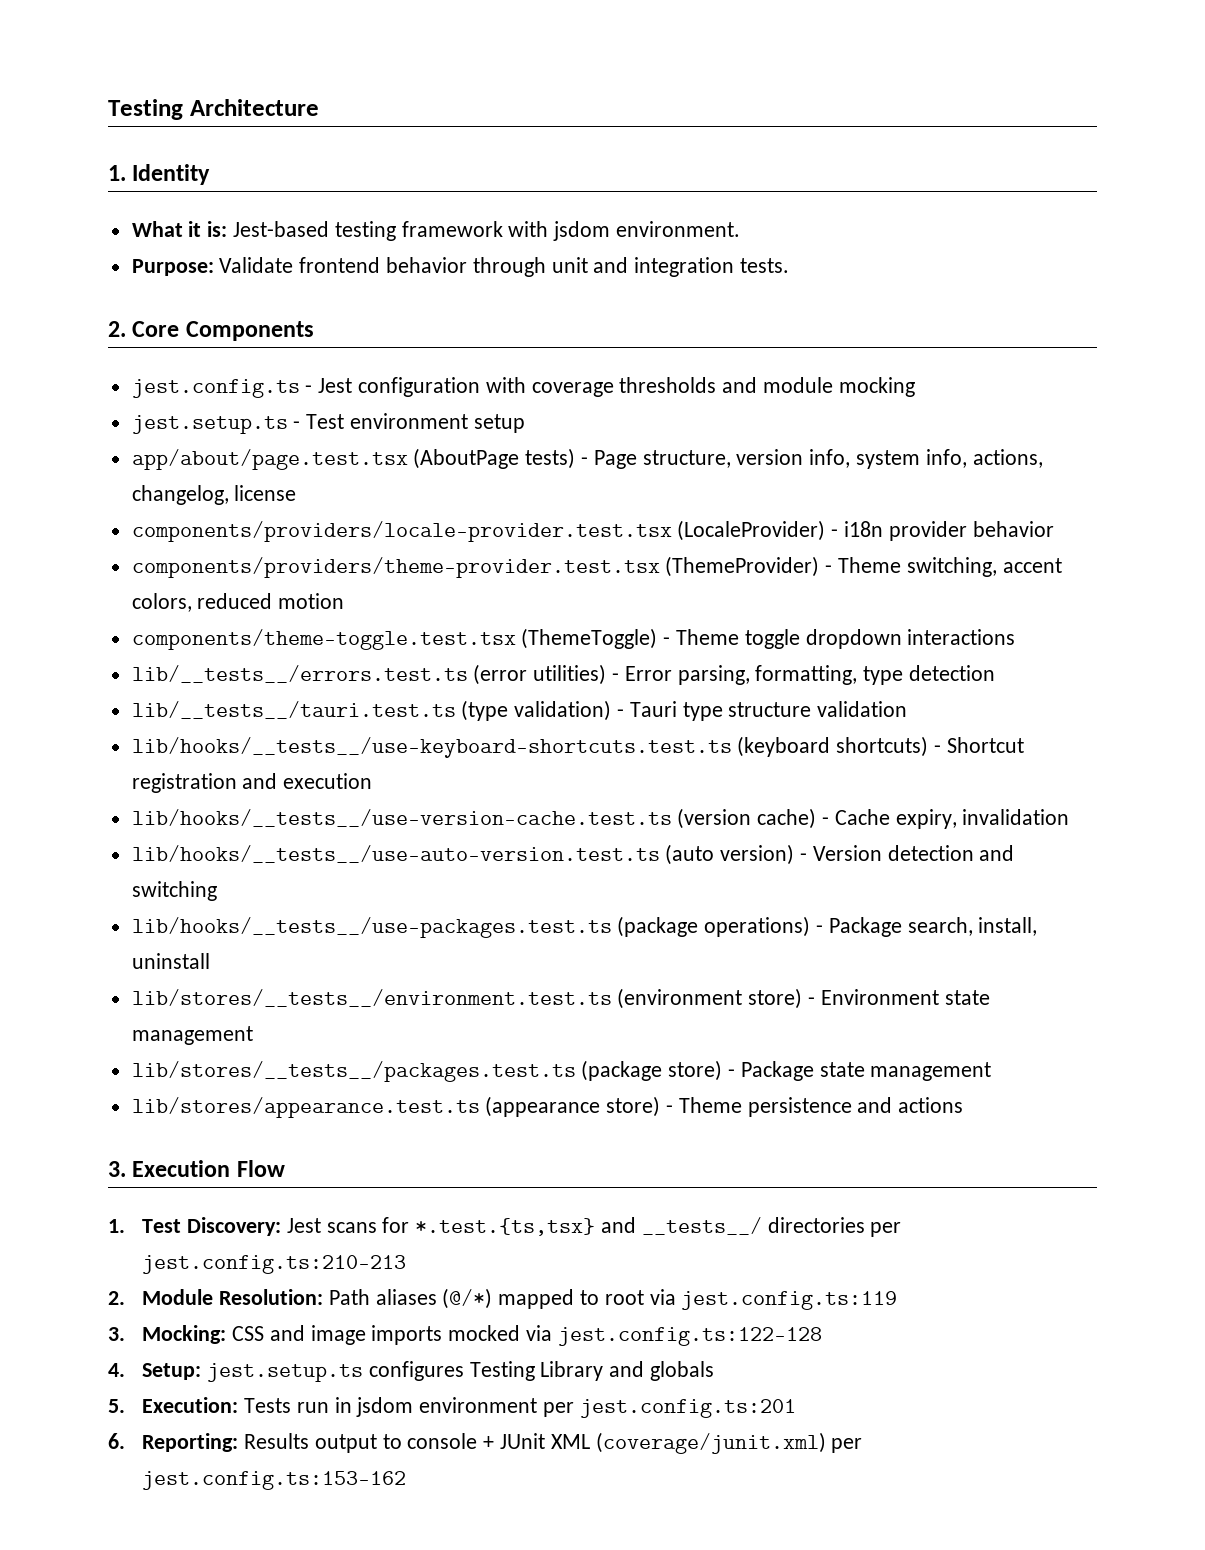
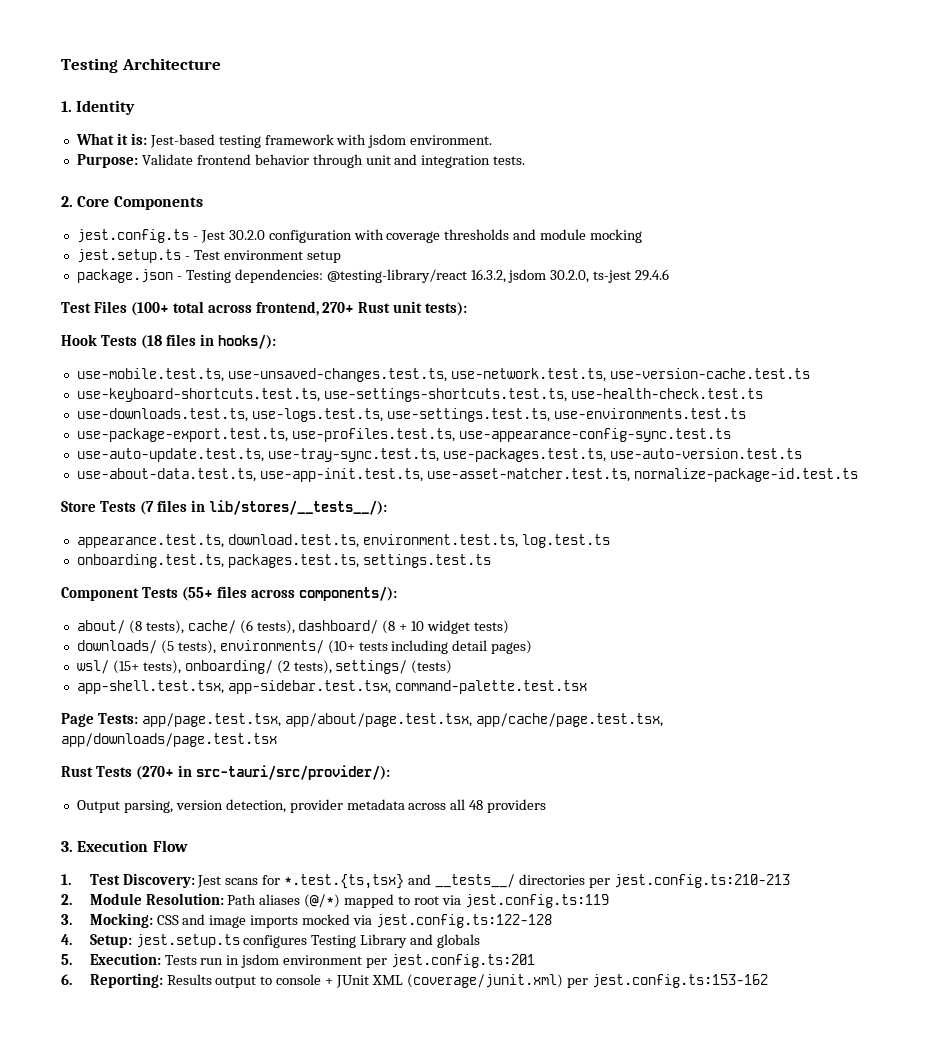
(353, 385) none -> [228,230,265,240] 30.2.0
[131,448,1043,470] [131,485,297,505] [131,520,1054,542] [131,556,1062,578] [131,593,345,612] [131,628,1016,650] [131,664,996,685] [131,700,908,721] [131,736,1024,758] [131,773,373,793] [131,808,1070,829] [131,844,1015,865] [131,881,217,901] [131,916,1038,938] [131,953,210,969] [131,988,990,1009] [131,1026,253,1045] [131,1060,992,1082] [131,1096,964,1118] app/about/page.test.tsx (AboutPage tests) - Page structure, version info, system info, actions, changelog, license // components/providers/locale-provider.test.tsx (LocaleProvider) - i18n provider behavior // components/providers/theme-provider.test.tsx (ThemeProvider) - Theme switching, accent colors, reduced motion // components/theme-toggle.test.tsx (ThemeToggle) - Theme toggle dropdown interactions // lib/__tests__/errors.test.ts (error utilities) - Error parsing, formatting, type detection // lib/__tests__/tauri.test.ts (type validation) - Tauri type structure validation // lib/hooks/__tests__/use-keyboard-shortcuts.test.ts (keyboard shortcuts) - Shortcut registration and execution // lib/hooks/__tests__/use-version-cache.test.ts (version cache) - Cache expiry, invalidation // lib/hooks/__tests__/use-auto-version.test.ts (auto version) - Version detection and switching // lib/hooks/__tests__/use-packages.test.ts (package operations) - Package search, install, uninstall // lib/stores/__tests__/environment.test.ts (environment store) - Environment state management // lib/stores/__tests__/packages.test.ts (package store) - Package state management // lib/stores/appearance.test.ts (appearance store) - Theme persistence and actions -> [76,269,670,283] [61,301,468,316] [61,334,276,349] [76,368,810,382] [76,388,763,402] [76,408,746,422] [76,428,731,442] [76,448,802,462] [76,468,858,482] [61,500,387,515] [76,534,610,548] [76,554,491,568] [61,586,397,601] [76,620,510,634] [76,640,533,654] [76,660,453,674] [76,680,587,694] [61,713,663,727] [61,733,277,747] [61,765,390,780] [76,799,547,813] package.json - Testing dependencies: @testing-library/react 16.3.2, jsdom 30.2.0, ts-jest 29.4.6 // Test Files (100+ total across frontend, 270+ Rust unit tests): // Hook Tests (18 files in hooks/): // use-mobile.test.ts, use-unsaved-changes.test.ts, use-network.test.ts, use-version-cache.test.ts // use-keyboard-shortcuts.test.ts, use-settings-shortcuts.test.ts, use-health-check.test.ts // use-downloads.test.ts, use-logs.test.ts, use-settings.test.ts, use-environments.test.ts // use-package-export.test.ts, use-profiles.test.ts, use-appearance-config-sync.test.ts // use-auto-update.test.ts, use-tray-sync.test.ts, use-packages.test.ts, use-auto-version.test.ts // use-about-data.test.ts, use-app-init.test.ts, use-asset-matcher.test.ts, normalize-package-id.test.ts // Store Tests (7 files in lib/stores/__tests__/): // appearance.test.ts, download.test.ts, environment.test.ts, log.test.ts // onboarding.test.ts, packages.test.ts, settings.test.ts // Component Tests (55+ files across components/): // about/ (8 tests), cache/ (6 tests), dashboard/ (8 + 10 widget tests) // downloads/ (5 tests), environments/ (10+ tests including detail pages) // wsl/ (15+ tests), onboarding/ (2 tests), settings/ (tests) // app-shell.test.tsx, app-sidebar.test.tsx, command-palette.test.tsx // Page Tests: app/page.test.tsx, app/about/page.test.tsx, app/cache/page.test.tsx, app/downloads/page.test.tsx // Rust Tests (270+ in src-tauri/src/provider/): // Output parsing, version detection, provider metadata across all 48 providers

